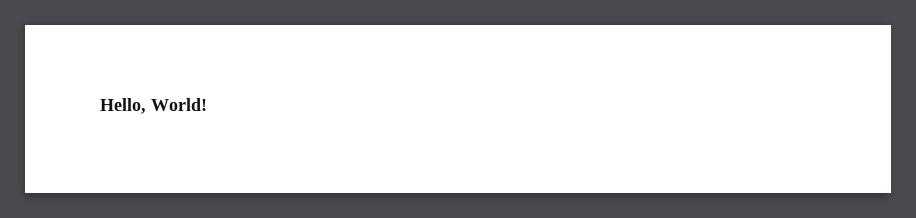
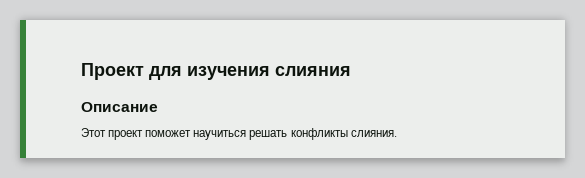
[100,98,207,114] Hello, World! -> [81,63,351,80] [81,102,158,112] [81,128,397,140] Проект для изучения слияния // Описание // Этот проект поможет научиться решать конфликты слияния.

